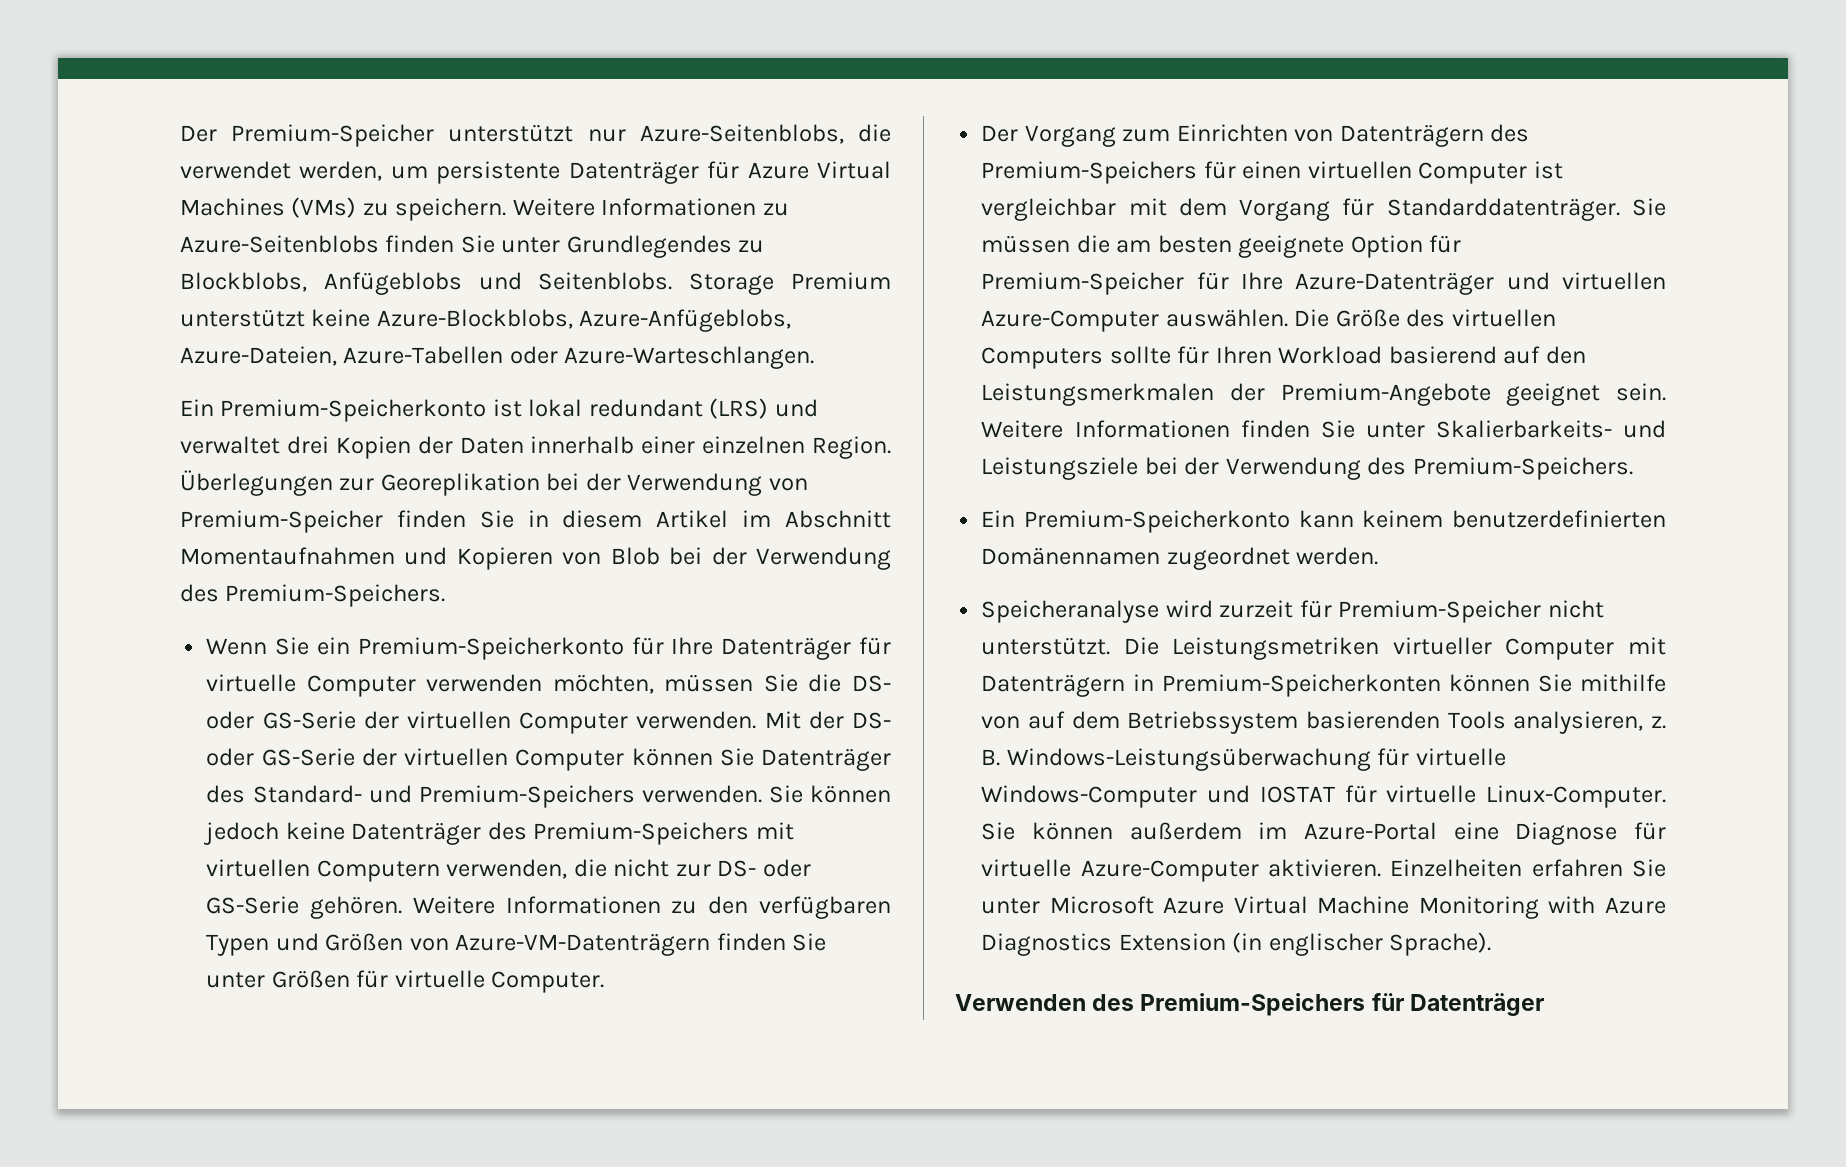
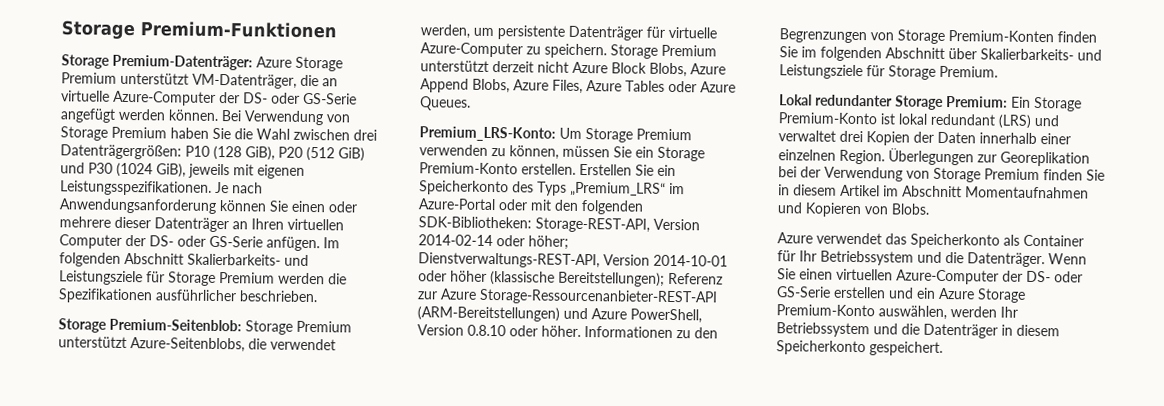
[180,124,626,147] Der Premium-Speicher unterstützt nur -> [61,20,337,40] [61,54,343,72] [61,72,338,89] [61,90,357,106] [60,108,350,126] [60,126,377,141] [60,144,365,162] [60,162,305,179] [60,180,263,196] [59,198,358,214] [59,216,344,233] [59,234,340,252] [59,252,309,267] [59,270,347,286] [58,288,318,304] [58,318,352,335] [58,336,127,348] Storage Premium-Funktionen // Storage Premium-Datenträger: Azure Storage Premium unterstützt VM-Datenträger, die an virtuelle Azure-Computer der DS- oder GS-Serie angefügt werden können. Bei Verwendung von Storage Premium haben Sie die Wahl zwischen drei Datenträgergrößen: P10 (128 GiB), P20 (512 GiB) und P30 (1024 GiB), jeweils mit eigenen Leistungsspezifikationen. Je nach Anwendungsanforderung können Sie einen oder mehrere dieser Datenträger an Ihren virtuellen Computer der DS- oder GS-Serie anfügen. Im folgenden Abschnitt Skalierbarkeits- und Leistungsziele für Storage Premium werden die Spezifikationen ausführlicher beschrieben. // Storage Premium-Seitenblob: Storage Premium unterstützt
[747,161,892,179] [180,197,789,221] [180,235,765,258] [180,272,891,295] [180,309,792,332] [180,346,815,369] [180,399,487,422] Azure Virtual Machines (VMs) zu speichern. Weitere Informationen zu Azure-Seitenblobs finden Sie unter Grundlegendes zu Blockblobs, Anfügeblobs und Seitenblobs. Storage Premium unterstützt keine Azure-Blockblobs, Azure-Anfügeblobs, Azure-Dateien, Azure-Tabellen oder Azure-Warteschlangen. // Ein Premium-Speicherkonto -> [668,26,717,39] [420,42,717,59] [420,60,726,78] [420,78,736,94] [420,96,471,111] [419,126,692,143] [419,144,705,162] [419,162,676,177] [419,180,685,197] [418,198,644,215] [418,216,700,233] [418,234,569,250] [418,252,728,269] [418,270,723,287] [417,288,718,306] [417,306,702,324] [417,324,718,339] [779,28,1097,44] [779,46,1102,62] [779,64,998,80] [779,94,1082,112] [778,112,878,125] virtuelle Azure-Computer zu speichern. Storage Premium unterstützt derzeit nicht Azure Block Blobs, Azure Append Blobs, Azure Files, Azure Tables oder Azure Queues. // Premium_LRS-Konto: Um Storage Premium verwenden zu können, müssen Sie ein Storage Premium-Konto erstellen. Erstellen Sie ein Speicherkonto des Typs „Premium_LRS“ im Azure-Portal oder mit den folgenden SDK-Bibliotheken: Storage-REST-API, Version 2014-02-14 oder höher; Dienstverwaltungs-REST-API, Version 2014-10-01 oder höher (klassische Bereitstellungen); Referenz zur Azure Storage-Ressourcenanbieter-REST-API (ARM-Bereitstellungen) und Azure PowerShell, Version 0.8.10 oder höher. Informationen zu den Begrenzungen von Storage Premium-Konten finden Sie im folgenden Abschnitt über Skalierbarkeits- und Leistungsziele für Storage Premium. // Lokal redundanter Storage Premium: Ein Storage Premium-Konto
[180,510,383,533] Premium-Speicher -> [933,167,1040,183] Storage Premium
[610,547,892,570] [180,584,446,607] [206,637,891,660] [206,674,892,697] [206,711,892,734] [206,748,891,771] [206,785,891,808] [203,822,794,845] [206,859,811,882] [206,896,891,919] [206,933,827,956] [206,970,605,993] [981,124,1530,147] [981,161,1563,184] [981,198,1666,221] [981,235,1462,258] [981,272,1666,295] [981,309,1556,332] [981,346,1586,369] [981,383,1666,406] [981,420,1666,438] [981,457,1633,480] [981,510,1666,533] [981,547,1379,570] [981,600,1604,623] [981,637,1666,660] [981,674,1666,697] [981,711,1666,734] [981,748,1506,771] [981,785,1666,808] [981,822,1666,845] [981,859,1666,882] [981,896,1666,919] [981,932,1492,956] [955,993,1544,1016] Blob bei der Verwendung des Premium-Speichers. // Wenn Sie ein Premium-Speicherkonto für Ihre Datenträger für virtuelle Computer verwenden möchten, müssen Sie die DS- oder GS-Serie der virtuellen Computer verwenden. Mit der DS- oder GS-Serie der virtuellen Computer können Sie Datenträger des Standard- und Premium-Speichers verwenden. Sie können jedoch keine Datenträger des Premium-Speichers mit virtuellen Computern verwenden, die nicht zur DS- oder GS-Serie gehören. Weitere Informationen zu den verfügbaren Typen und Größen von Azure-VM-Datenträgern finden Sie unter Größen für virtuelle Computer. // Der Vorgang zum Einrichten von Datenträgern des Premium-Speichers für einen virtuellen Computer ist vergleichbar mit dem Vorgang für Standarddatenträger. Sie müssen die am besten geeignete Option für Premium-Speicher für Ihre Azure-Datenträger und virtuellen Azure-Computer auswählen. Die Größe des virtuellen Computers sollte für Ihren Workload basierend auf den Leistungsmerkmalen der Premium-Angebote geeignet sein. Weitere Informationen finden Sie unter Skalierbarkeits- und Leistungsziele bei der Verwendung des Premium-Speichers. // Ein Premium-Speicherkonto kann keinem benutzerdefinierten Domänennamen zugeordnet werden. // Speicheranalyse wird zurzeit für Premium-Speicher nicht unterstützt. Die Leistungsmetriken virtueller Computer mit Datenträgern in Premium-Speicherkonten können Sie mithilfe von auf dem Betriebssystem basierenden Tools analysieren, z. B. Windows-Leistungsüberwachung für virtuelle Windows-Computer und IOSTAT für virtuelle Linux-Computer. Sie können außerdem im Azure-Portal eine Diagnose für virtuelle Azure-Computer aktivieren. Einzelheiten erfahren Sie unter Microsoft Azure Virtual Machine Monitoring with Azure Diagnostics Extension (in englischer Sprache). // Verwenden des Premium-Speichers für Datenträger -> [891,203,930,215] [777,232,1084,249] [777,250,1087,268] [777,268,1083,285] [776,286,1026,303] [776,304,1018,321] [776,322,1060,339] [776,340,943,356] Blobs. // Azure verwendet das Speicherkonto als Container für Ihr Betriebssystem und die Datenträger. Wenn Sie einen virtuellen Azure-Computer der DS- oder GS-Serie erstellen und ein Azure Storage Premium-Konto auswählen, werden Ihr Betriebssystem und die Datenträger in diesem Speicherkonto gespeichert.

